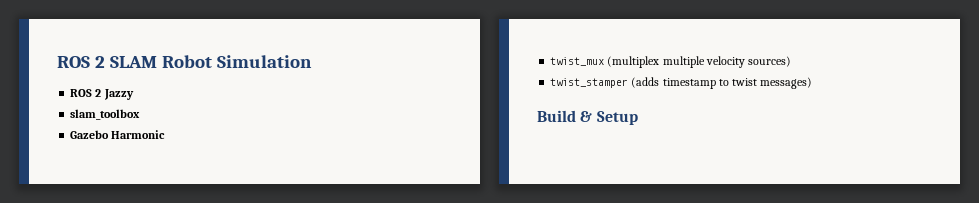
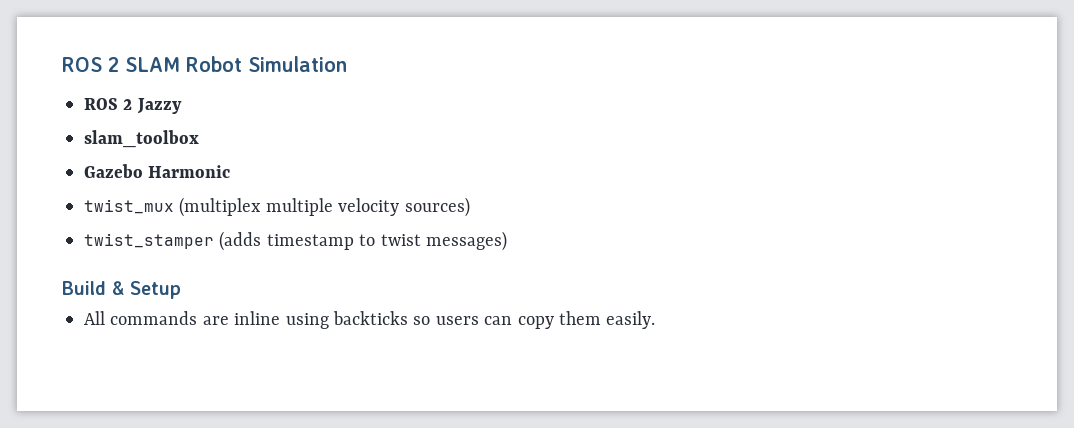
(638, 118) none -> [84,311,656,329] // All commands are inline using backticks so users can copy them easily.

